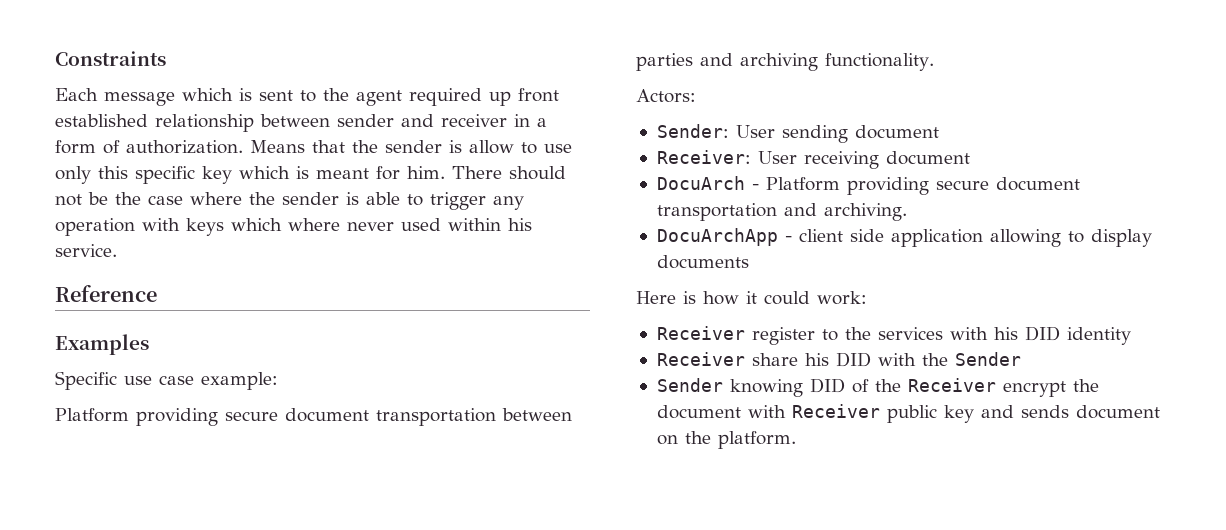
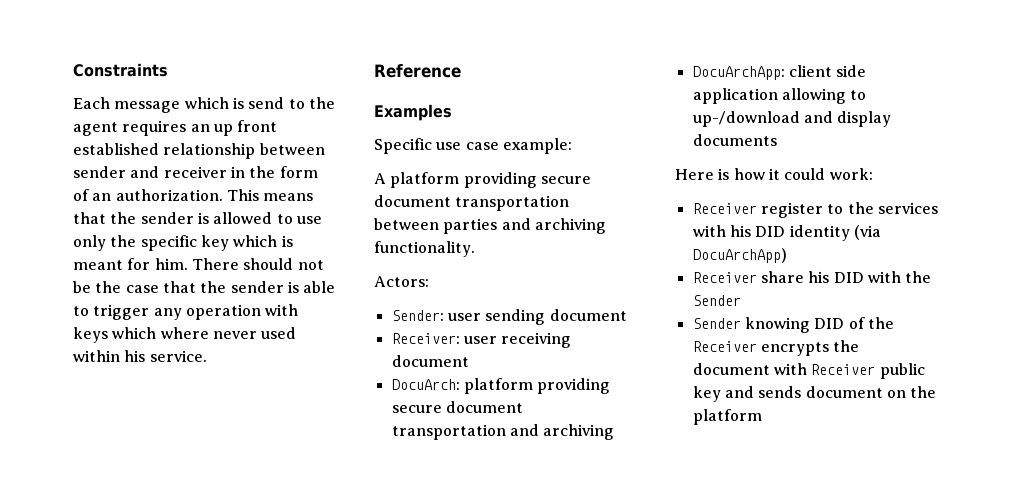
[259,90,293,101] sent -> [248,97,285,109] send
[409,88,482,106] required -> [122,120,210,136] requires an
[537,118,547,127] a -> [249,166,276,178] the
[126,140,514,154] authorization. Means that the sender is allow -> [92,189,314,201] [73,212,273,224] an authorization. This means that the sender is allowed
[98,166,128,179] this -> [110,235,137,247] the
[190,192,242,205] where -> [162,281,196,293] that
[55,408,129,422] Platform -> [374,172,460,188] A platform
[735,125,775,138] User -> [447,313,481,321] user
[757,151,797,164] User -> [463,336,497,344] user
[656,176,840,191] DocuArch - Platform -> [391,378,533,394] DocuArch: platform
[823,203,907,221] [656,228,792,246] archiving. // DocuArchApp - -> [543,424,615,440] [692,66,785,80] archiving // DocuArchApp:
(1084, 237) none -> [692,111,833,127] up-/download and
(1131, 336) none -> [853,225,881,240] [692,248,787,263] (via DocuArchApp)
[1002,381,1066,397] encrypt -> [760,342,829,356] encrypts
[717,431,796,449] platform. -> [692,409,762,425] platform

